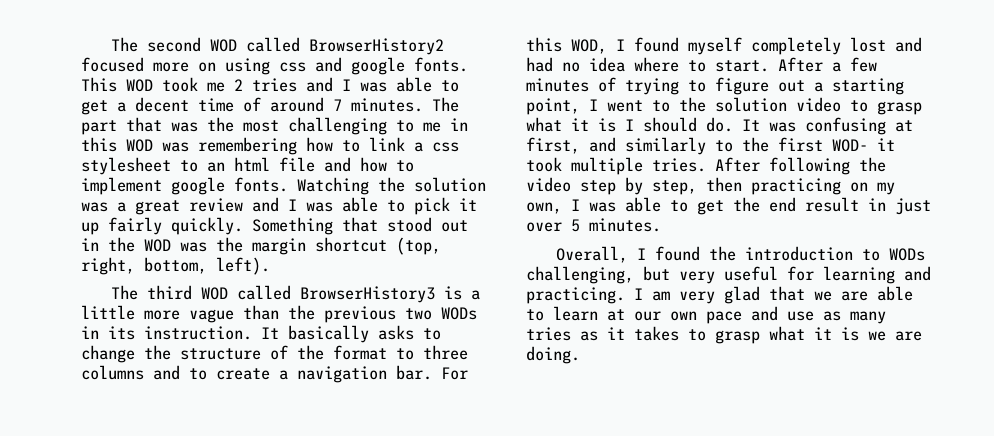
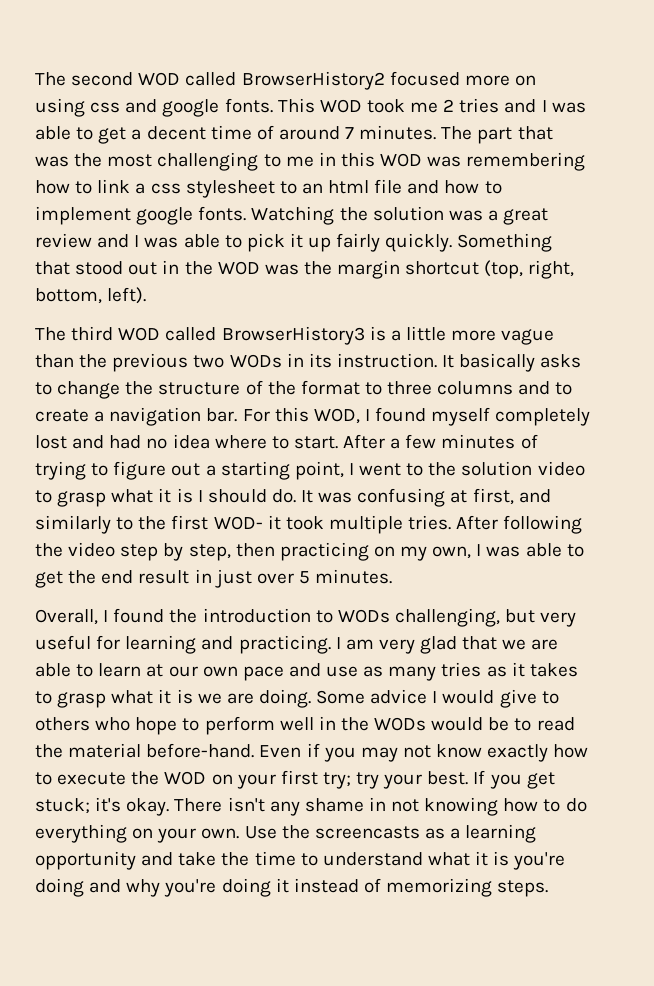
(580, 355) none -> [316,689,559,708] [35,716,575,735] [35,743,589,762] [35,770,555,789] [35,797,587,816] [35,824,537,843] [35,851,566,870] [35,878,549,897] Some advice I would give to others who hope to perform well in the WODs would be to read the material before-hand. Even if you may not know exactly how to execute the WOD on your first try; try your best. If you get stuck; it's okay. There isn't any shame in not knowing how to do everything on your own. Use the screencasts as a learning opportunity and take the time to understand what it is you're doing and why you're doing it instead of memorizing steps.

